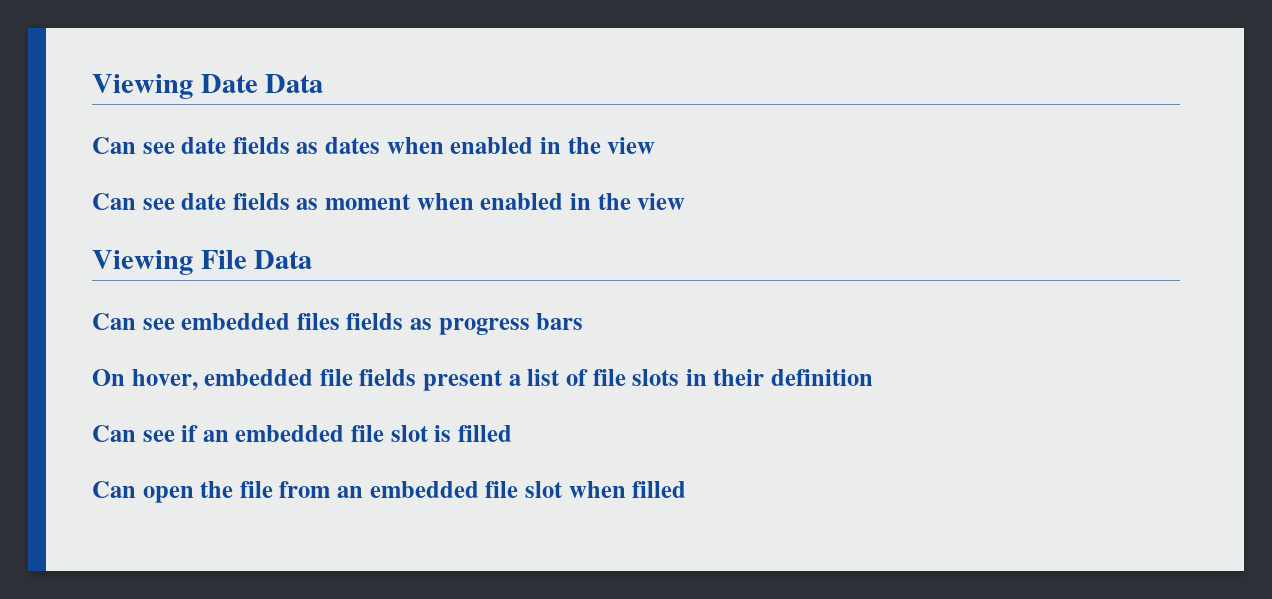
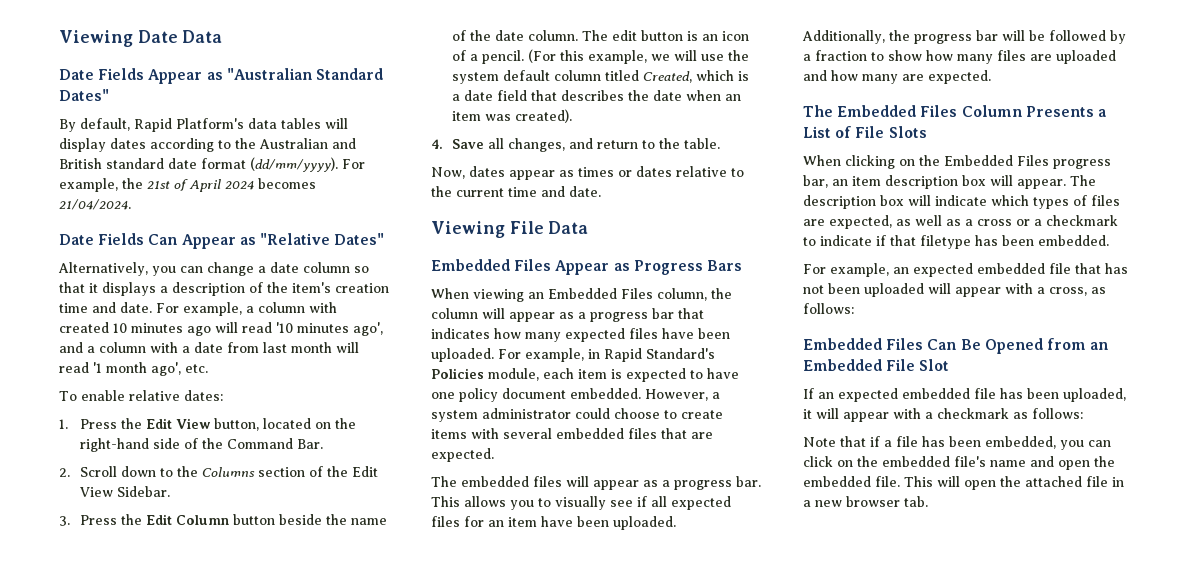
[92,137,656,154] [92,193,686,210] [92,250,313,275] [92,313,584,335] [92,369,873,391] [92,425,512,442] [92,481,687,503] Can see date fields as dates when enabled in the view // Can see date fields as moment when enabled in the view // Viewing File Data // Can see embedded files fields as progress bars // On hover, embedded file fields present a list of file slots in their definition // Can see if an embedded file slot is filled // Can open the file from an embedded file slot when filled -> [59,68,383,84] [59,89,109,101] [59,118,348,132] [59,138,356,152] [59,157,365,172] [59,178,316,192] [59,199,131,210] [59,233,385,249] [58,262,369,276] [59,282,389,296] [59,302,337,316] [59,322,383,336] [59,342,359,353] [59,362,208,376] [59,390,223,401] [59,418,357,431] [80,438,324,452] [59,466,379,477] [80,486,171,497] [59,514,388,526] [452,30,750,41] [452,49,750,64] [452,70,750,84] [452,90,742,101] [452,109,573,123] [431,138,721,152] [431,166,744,180] [431,186,601,197] [431,221,589,238] [431,259,742,275] [431,288,732,302] [431,308,704,322] [431,328,730,342] [431,348,715,362] [431,368,739,382] [431,388,720,402] [431,408,723,422] [431,428,713,439] [431,448,494,462] [431,476,761,490] [431,496,731,510] [431,516,676,530] [802,30,1126,44] [803,50,1116,64] [803,70,991,84] [803,105,1106,117] [803,126,927,138] [803,155,1111,169] [803,175,1096,189] [803,195,1120,209] [803,215,1118,229] [803,235,1109,249] [803,263,1128,277] [803,283,1106,297] [803,303,854,314] [803,338,1109,354] [803,359,950,371] [803,388,1126,402] [803,408,1083,422] [803,436,1111,450] [803,456,1115,470] [803,476,1124,490] [803,496,928,507] Date Fields Appear as "Australian Standard Dates" // By default, Rapid Platform's data tables will display dates according to the Australian and British standard date format (dd/mm/yyyy). For example, the 21st of April 2024 becomes 21/04/2024. // Date Fields Can Appear as "Relative Dates" // Alternatively, you can change a date column so that it displays a description of the item's creation time and date. For example, a column with created 10 minutes ago will read '10 minutes ago', and a column with a date from last month will read '1 month ago', etc. // To enable relative dates: // 1. Press the Edit View button, located on the right-hand side of the Command Bar. // 2. Scroll down to the Columns section of the Edit View Sidebar. // 3. Press the Edit Column button beside the name of the date column. The edit button is an icon of a pencil. (For this example, we will use the system default column titled Created, which is a date field that describes the date when an item was created). // 4. Save all changes, and return to the table. // Now, dates appear as times or dates relative to the current time and date. // Viewing File Data // Embedded Files Appear as Progress Bars // When viewing an Embedded Files column, the column will appear as a progress bar that indicates how many expected files have been uploaded. For example, in Rapid Standard's Policies module, each item is expected to have one policy document embedded. However, a system administrator could choose to create items with several embedded files that are expected. // The embedded files will appear as a progress bar. This allows you to visually see if all expected files for an item have been uploaded. Additionally, the progress bar will be followed by a fraction to show how many files are uploaded and how many are expected. // The Embedded Files Column Presents a List of File Slots // When clicking on the Embedded Files progress bar, an item description box will appear. The description box will indicate which types of files are expected, as well as a cross or a checkmark to indicate if that filetype has been embedded. // For example, an expected embedded file that has not been uploaded will appear with a cross, as follows: // Embedded Files Can Be Opened from an Embedded File Slot // If an expected embedded file has been uploaded, it will appear with a checkmark as follows: // Note that if a file has been embedded, you can click on the embedded file's name and open the embedded file. This will open the attached file in a new browser tab.

